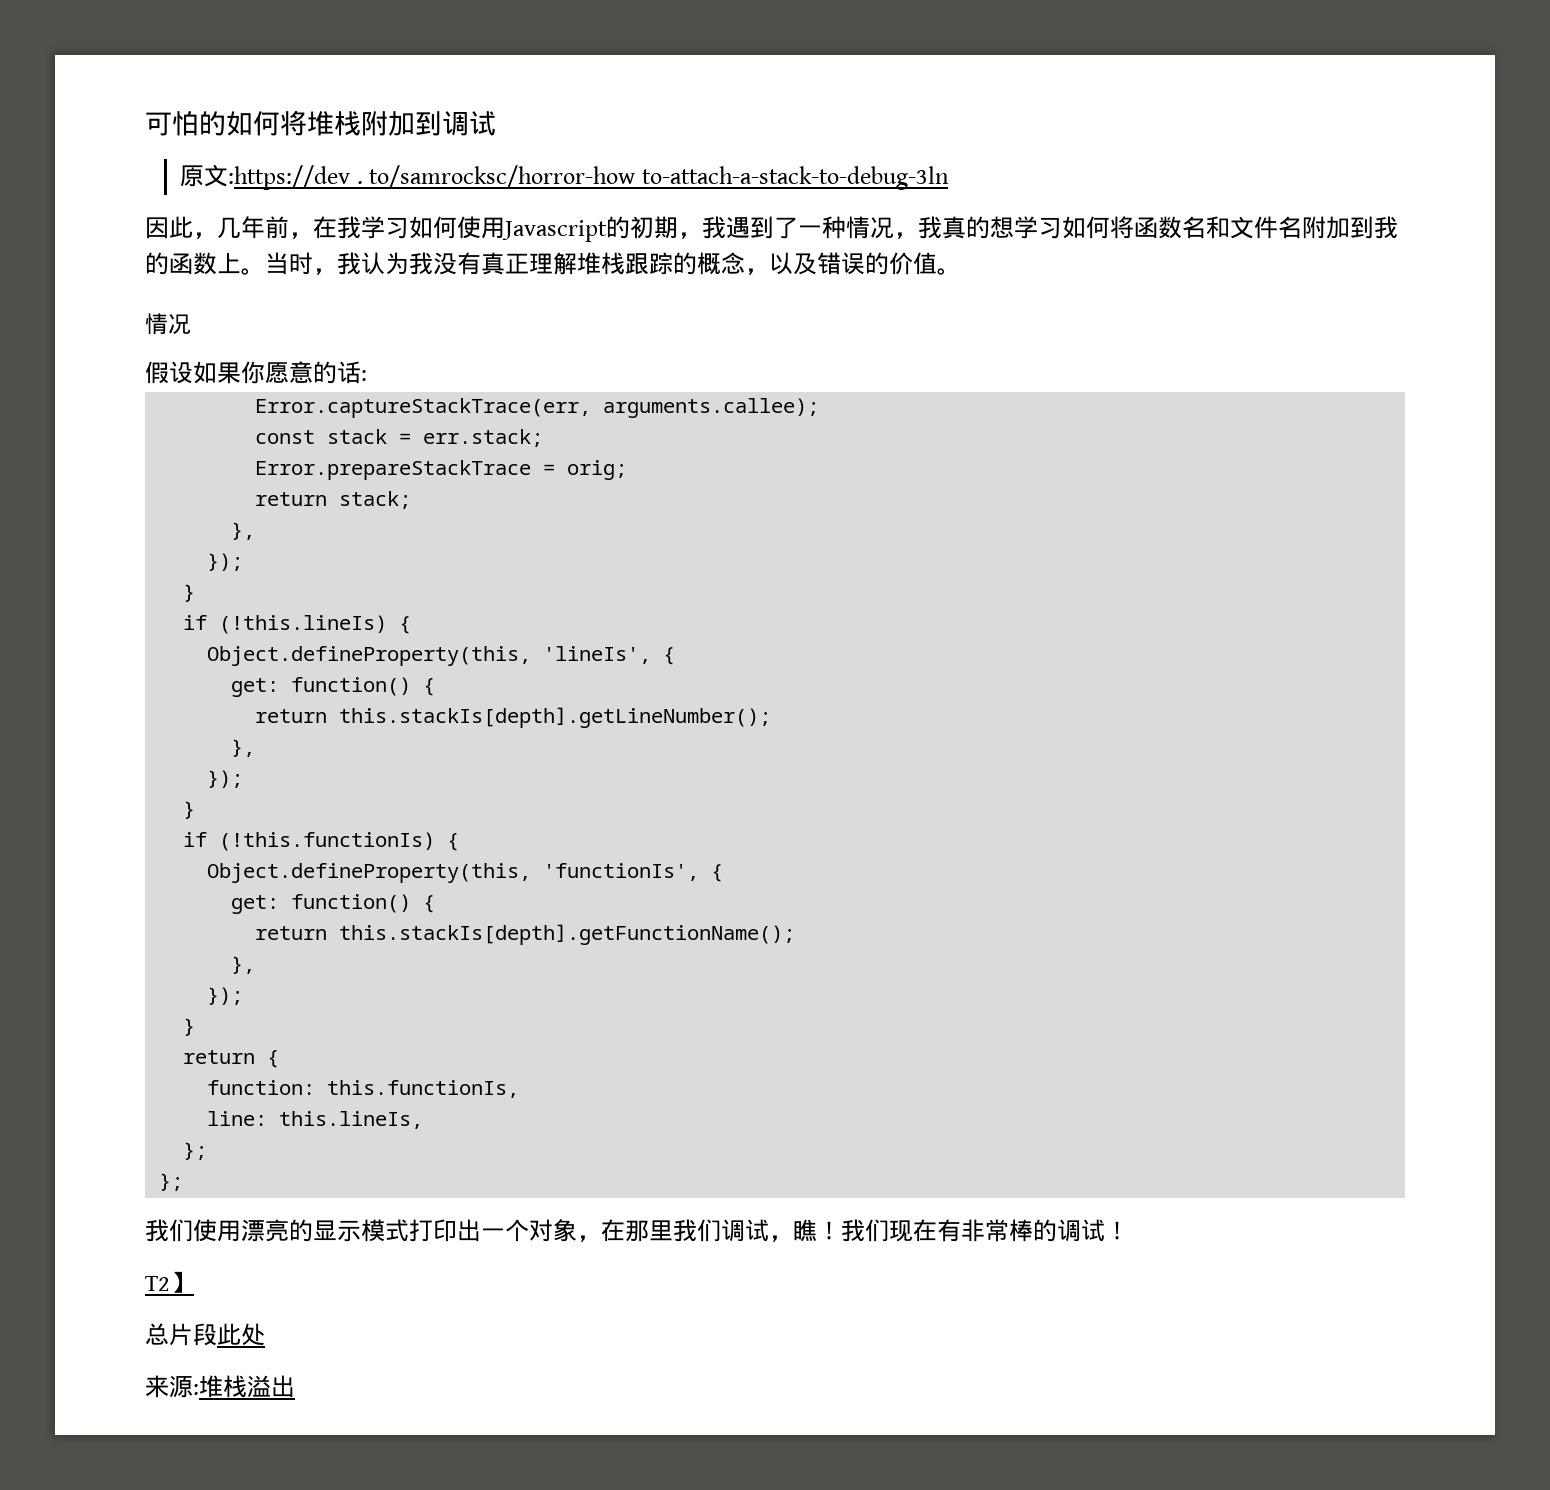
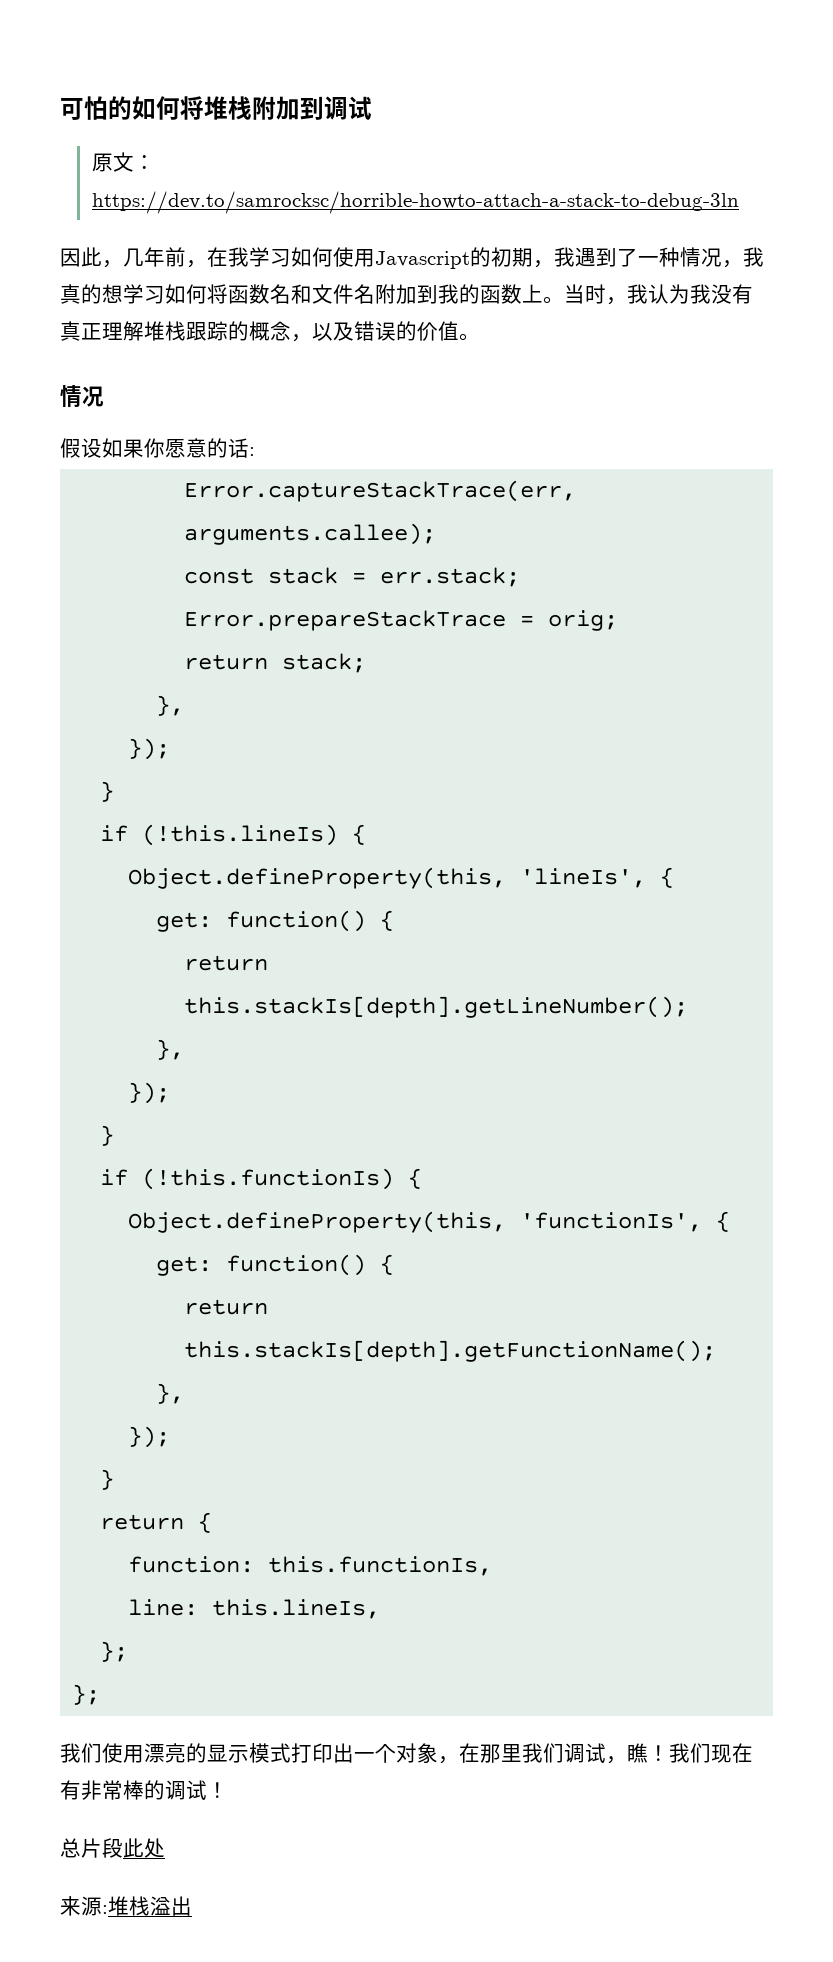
[228,165,949,190] :https://dev . to/samrocksc/horror-how to-attach-a-stack-to-debug-3ln -> [133,155,155,170] [91,191,739,214] ：https://dev.to/samrocksc/horrible-howto-attach-a-stack-to-debug-3ln
[145,1271,194,1293] // T2】 -> (228, 1790) none

